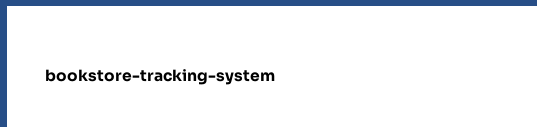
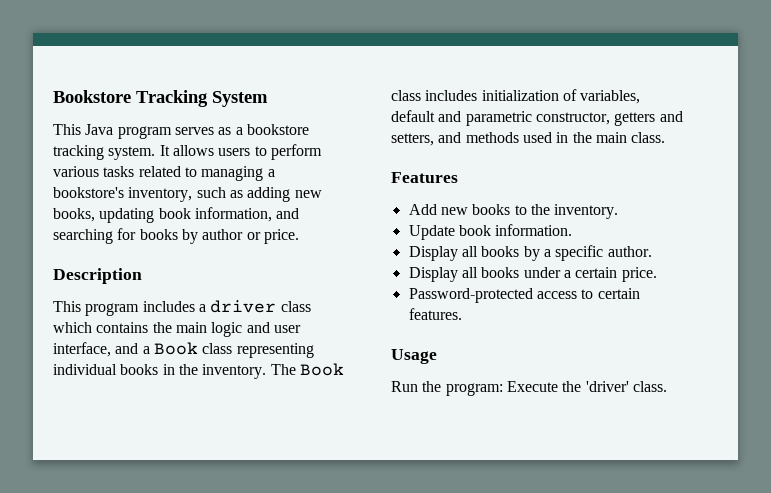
[45,69,275,85] bookstore-tracking-system -> [53,90,268,107] [53,124,309,139] [53,144,322,160] [53,166,275,181] [53,187,322,202] [53,207,300,223] [53,228,299,244] [53,268,142,284] [53,300,311,316] [53,322,301,337] [53,342,314,358] [53,363,344,379] [391,89,641,104] [391,110,683,126] [391,132,666,146] [391,172,458,183] [408,204,619,219] [408,224,573,240] [408,245,652,261] [408,267,657,282] [408,288,640,303] [408,308,462,320] [391,349,437,364] [391,381,667,396] Bookstore Tracking System // This Java program serves as a bookstore tracking system. It allows users to perform various tasks related to managing a bookstore's inventory, such as adding new books, updating book information, and searching for books by author or price. // Description // This program includes a driver class which contains the main logic and user interface, and a Book class representing individual books in the inventory. The Book class includes initialization of variables, default and parametric constructor, getters and setters, and methods used in the main class. // Features // Add new books to the inventory. // Update book information. // Display all books by a specific author. // Display all books under a certain price. // Password-protected access to certain features. // Usage // Run the program: Execute the 'driver' class.

